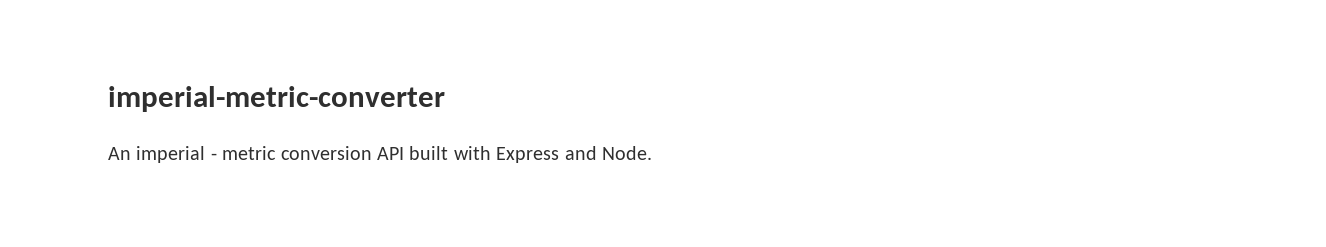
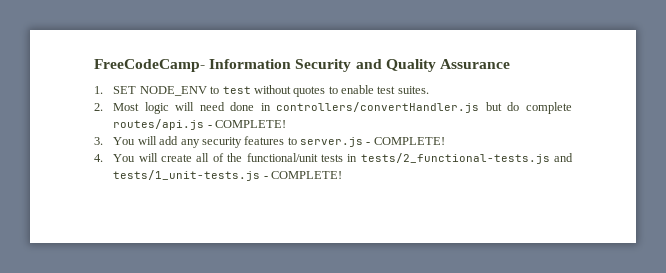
[108,86,445,112] [108,146,652,163] imperial-metric-converter // An imperial - metric conversion API built with Express and Node. -> [94,59,510,72] [94,85,429,97] [94,102,572,114] [113,119,287,130] [94,136,445,148] [94,153,573,164] [113,170,343,181] FreeCodeCamp- Information Security and Quality Assurance // 1. SET NODE_ENV to test without quotes to enable test suites. // 2. Most logic will need done in controllers/convertHandler.js but do complete routes/api.js - COMPLETE! // 3. You will add any security features to server.js - COMPLETE! // 4. You will create all of the functional/unit tests in tests/2_functional-tests.js and tests/1_unit-tests.js - COMPLETE!

